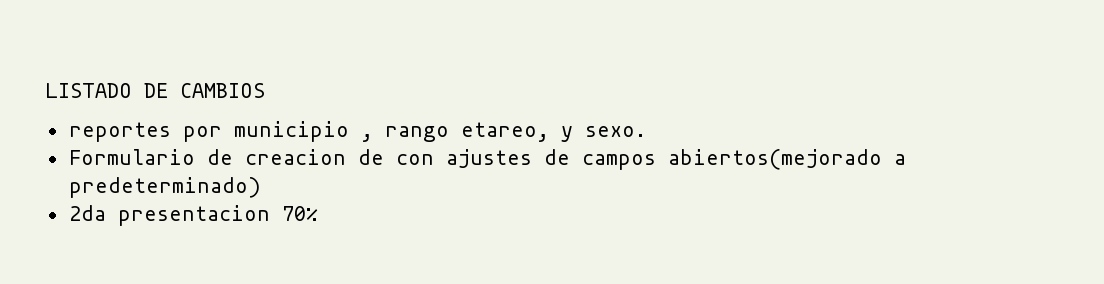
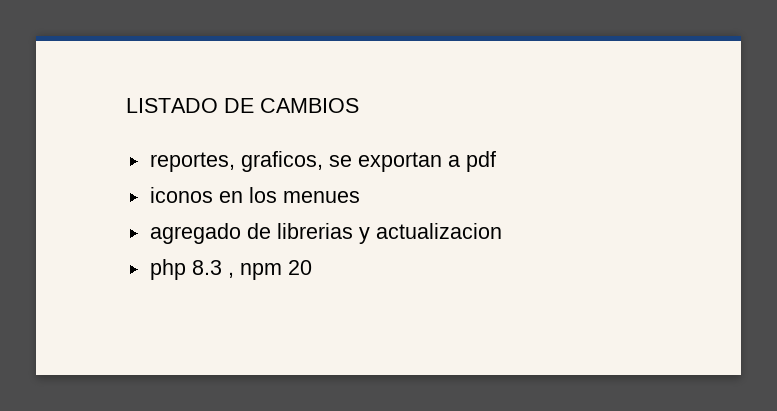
[68,121,646,142] [68,149,906,170] [68,177,261,198] [68,205,318,226] reportes por municipio , rango etareo, y sexo. // Formulario de creacion de con ajustes de campos abiertos(mejorado a predeterminado) // 2da presentacion 70% -> [149,151,496,172] [149,187,360,203] [149,223,502,244] [149,259,312,280] reportes, graficos, se exportan a pdf // iconos en los menues // agregado de librerias y actualizacion // php 8.3 , npm 20

